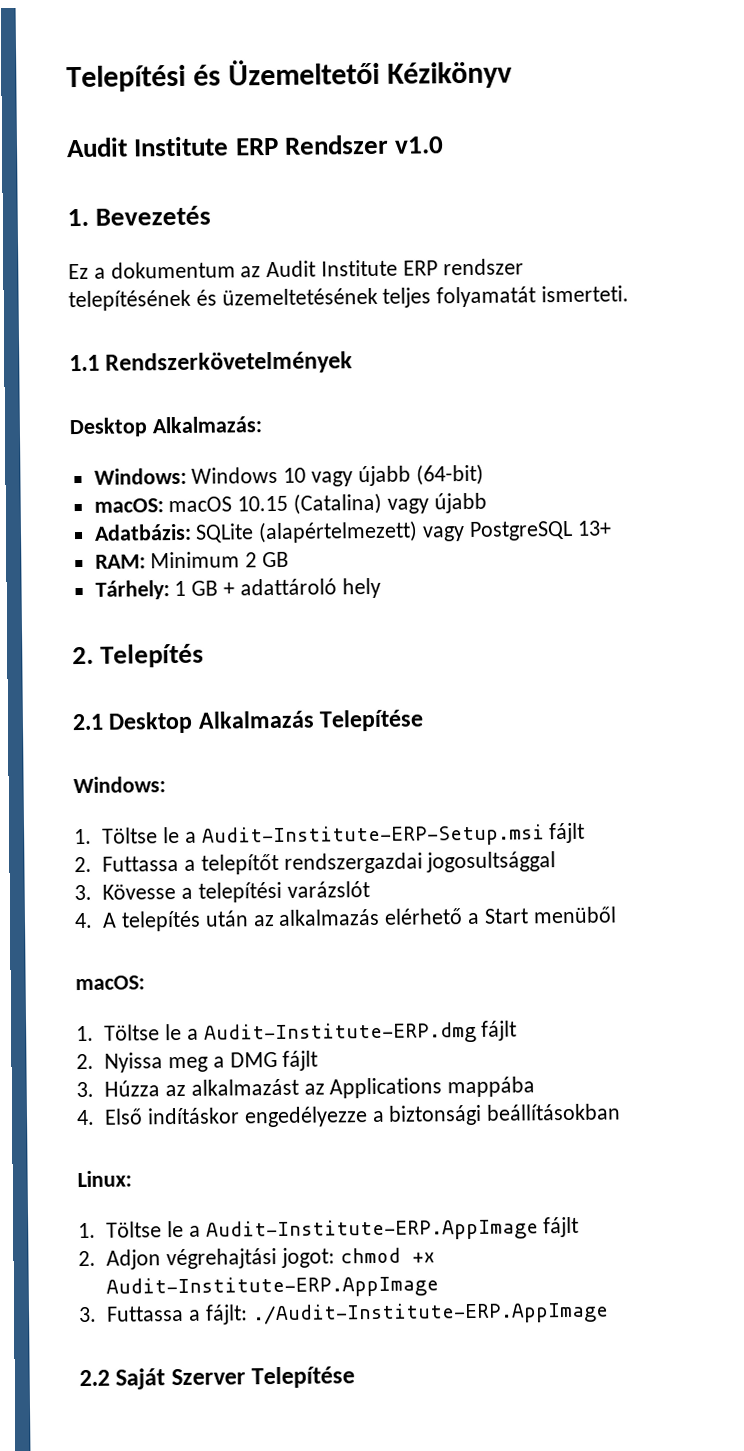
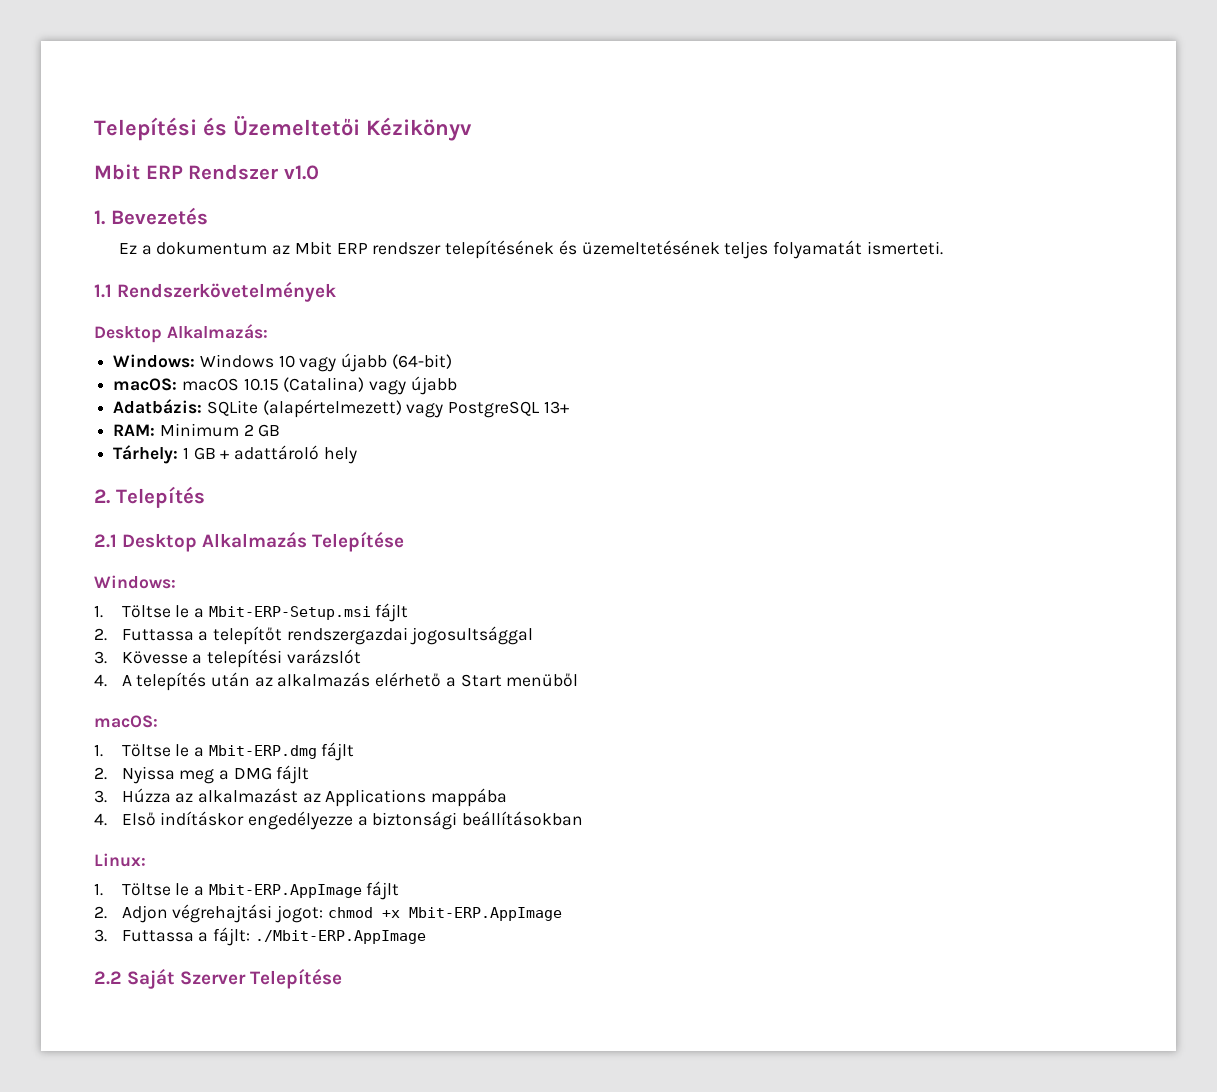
[66,136,230,158] Audit Institute -> [94,164,140,180] Mbit
[266,259,399,278] Audit Institute -> [294,241,332,255] Mbit
[201,824,545,848] Audit-Institute-ERP-Setup.msi -> [208,606,371,620] Mbit-ERP-Setup.msi
[203,1021,477,1045] Audit-Institute-ERP.dmg -> [208,745,317,759] Mbit-ERP.dmg
[205,1218,539,1242] Audit-Institute-ERP.AppImage -> [208,884,362,898] Mbit-ERP.AppImage
[106,1275,440,1299] Audit-Institute-ERP.AppImage -> [408,907,562,921] Mbit-ERP.AppImage
[251,1301,609,1326] ./Audit-Institute-ERP.AppImage -> [254,930,426,944] ./Mbit-ERP.AppImage

